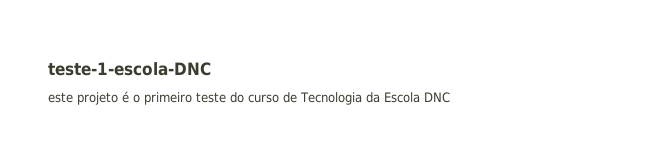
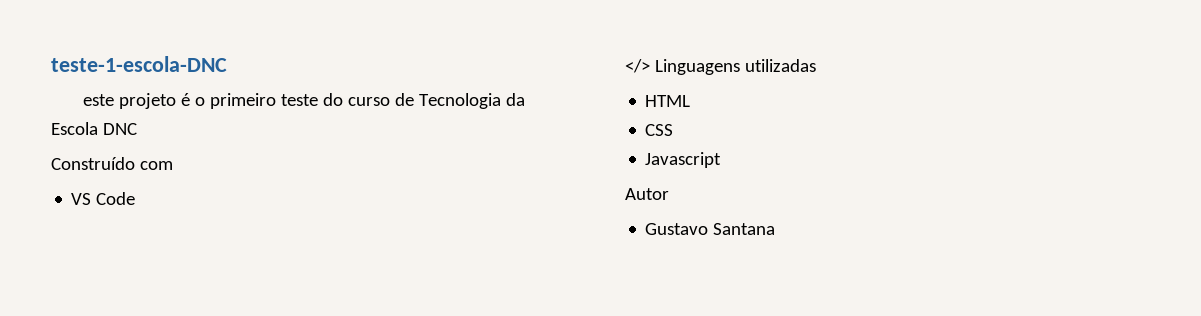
(450, 97) none -> [51,157,173,170] [71,192,136,205] [625,59,816,75] [645,95,691,107] [645,124,674,136] [645,152,722,168] [625,188,669,200] [645,223,776,235] // Construído com // VS Code // </> Linguagens utilizadas // HTML // CSS // Javascript // Autor // Gustavo Santana

